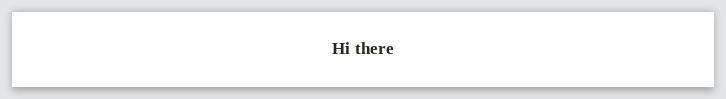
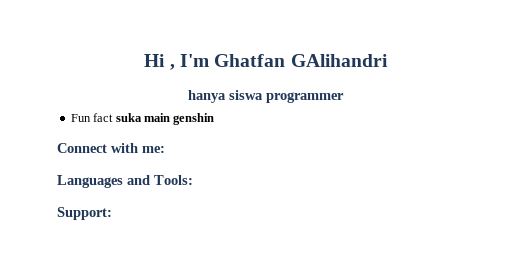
[354,42,394,54] there -> [169,54,388,70] [188,90,344,103] [70,113,215,125] [57,143,165,153] [57,175,193,188] [57,207,112,220] , I'm Ghatfan GAlihandri // hanya siswa programmer // Fun fact suka main genshin // Connect with me: // Languages and Tools: // Support:

